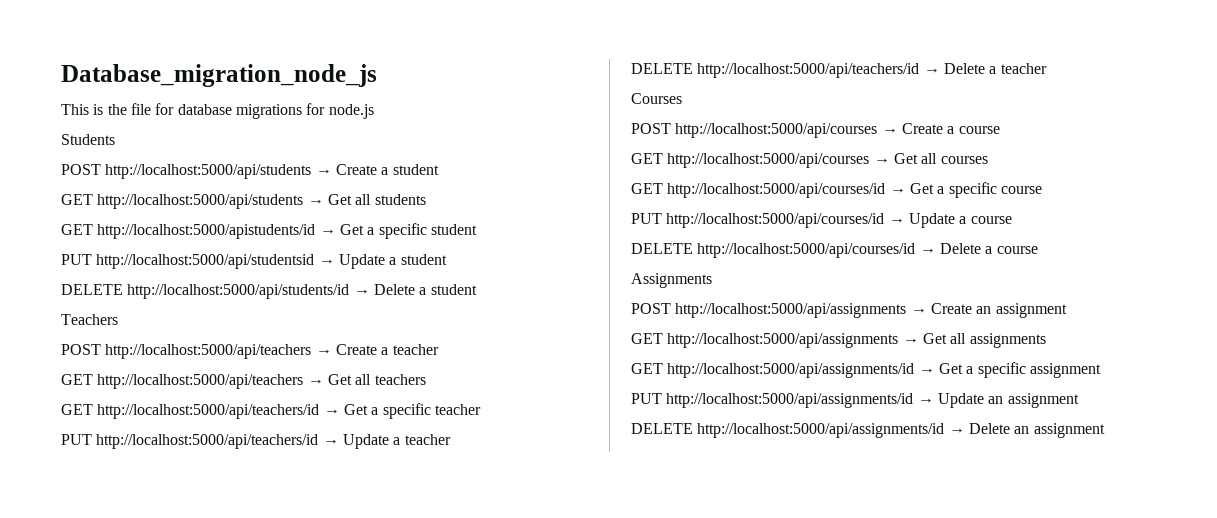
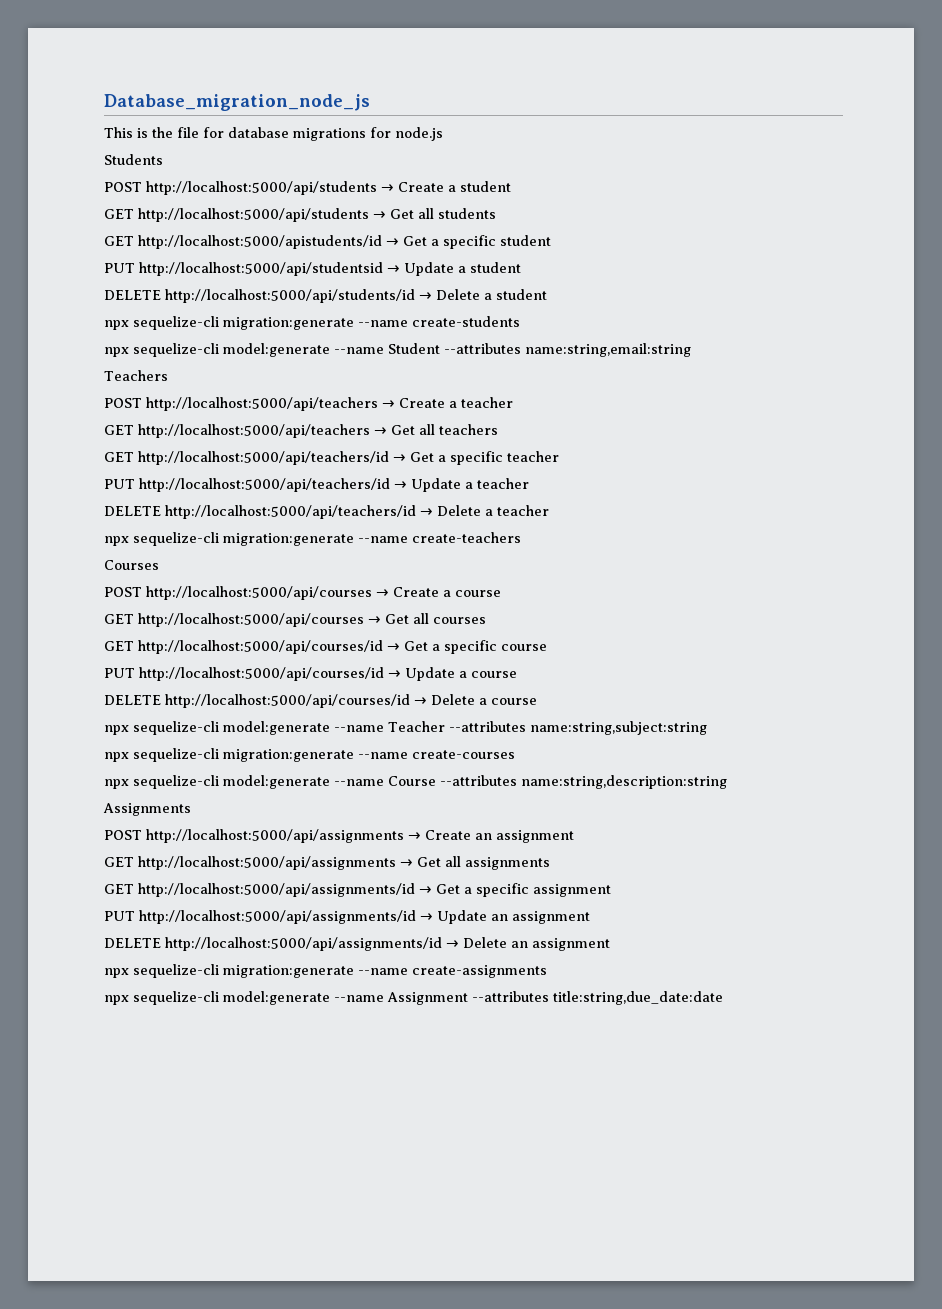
(477, 289) none -> [104,316,520,330] [104,343,691,357] // npx sequelize-cli migration:generate --name create-students // npx sequelize-cli model:generate --name Student --attributes name:string,email:string
(1047, 68) none -> [104,532,521,546] // npx sequelize-cli migration:generate --name create-teachers
(1038, 250) none -> [104,721,707,735] [104,748,515,762] [104,775,727,789] // npx sequelize-cli model:generate --name Teacher --attributes name:string,subject:string // npx sequelize-cli migration:generate --name create-courses // npx sequelize-cli model:generate --name Course --attributes name:string,description:string
(1105, 430) none -> [104,964,547,978] [104,991,723,1005] // npx sequelize-cli migration:generate --name create-assignments // npx sequelize-cli model:generate --name Assignment --attributes title:string,due_date:date

